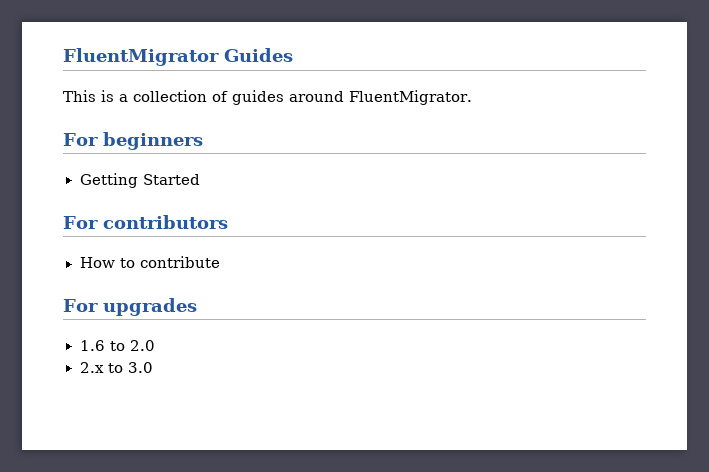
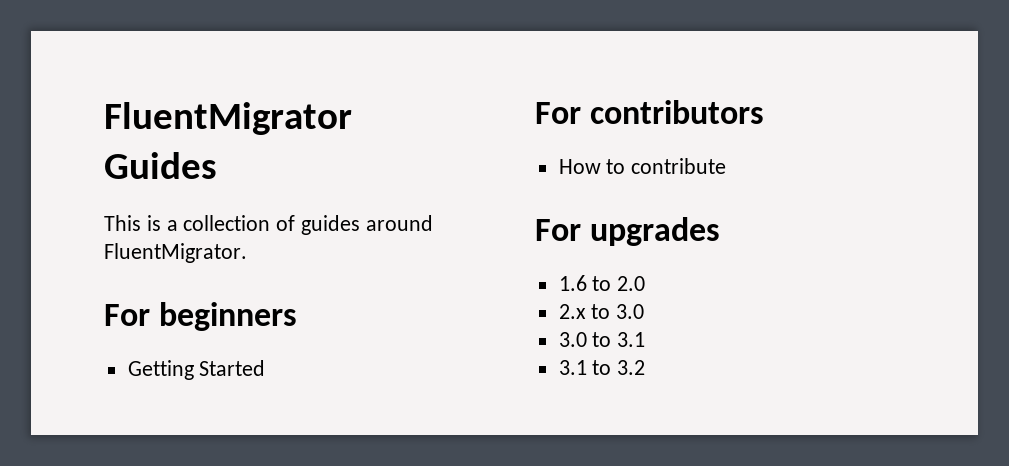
(153, 367) none -> [558,332,646,347] [558,360,646,375] // 3.0 to 3.1 // 3.1 to 3.2

